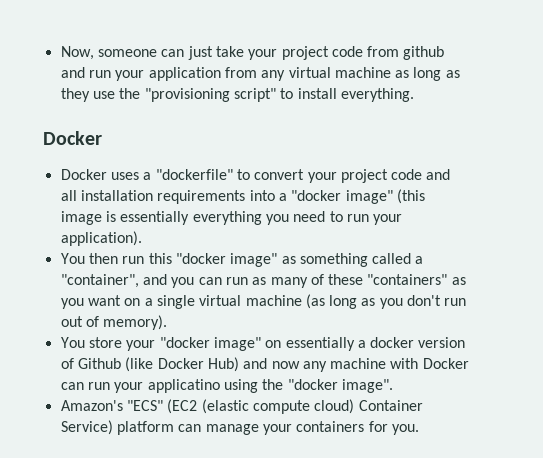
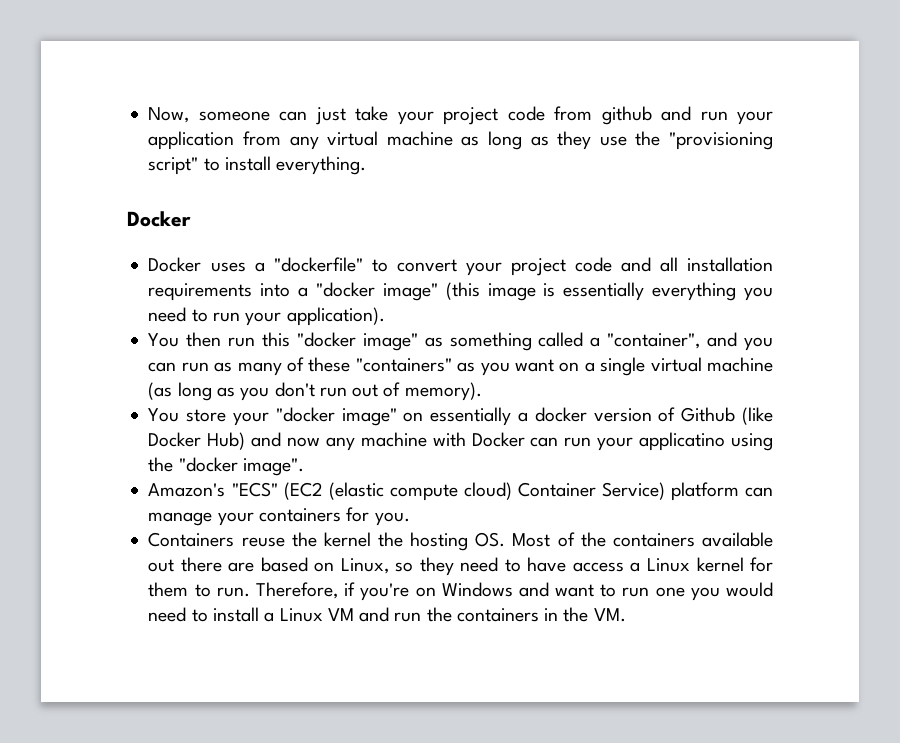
(419, 429) none -> [148,532,773,551] [148,557,773,576] [148,582,773,601] [148,607,626,622] // Containers reuse the kernel the hosting OS. Most of the containers available out there are based on Linux, so they need to have access a Linux kernel for them to run. Therefore, if you're on Windows and want to run one you would need to install a Linux VM and run the containers in the VM.

